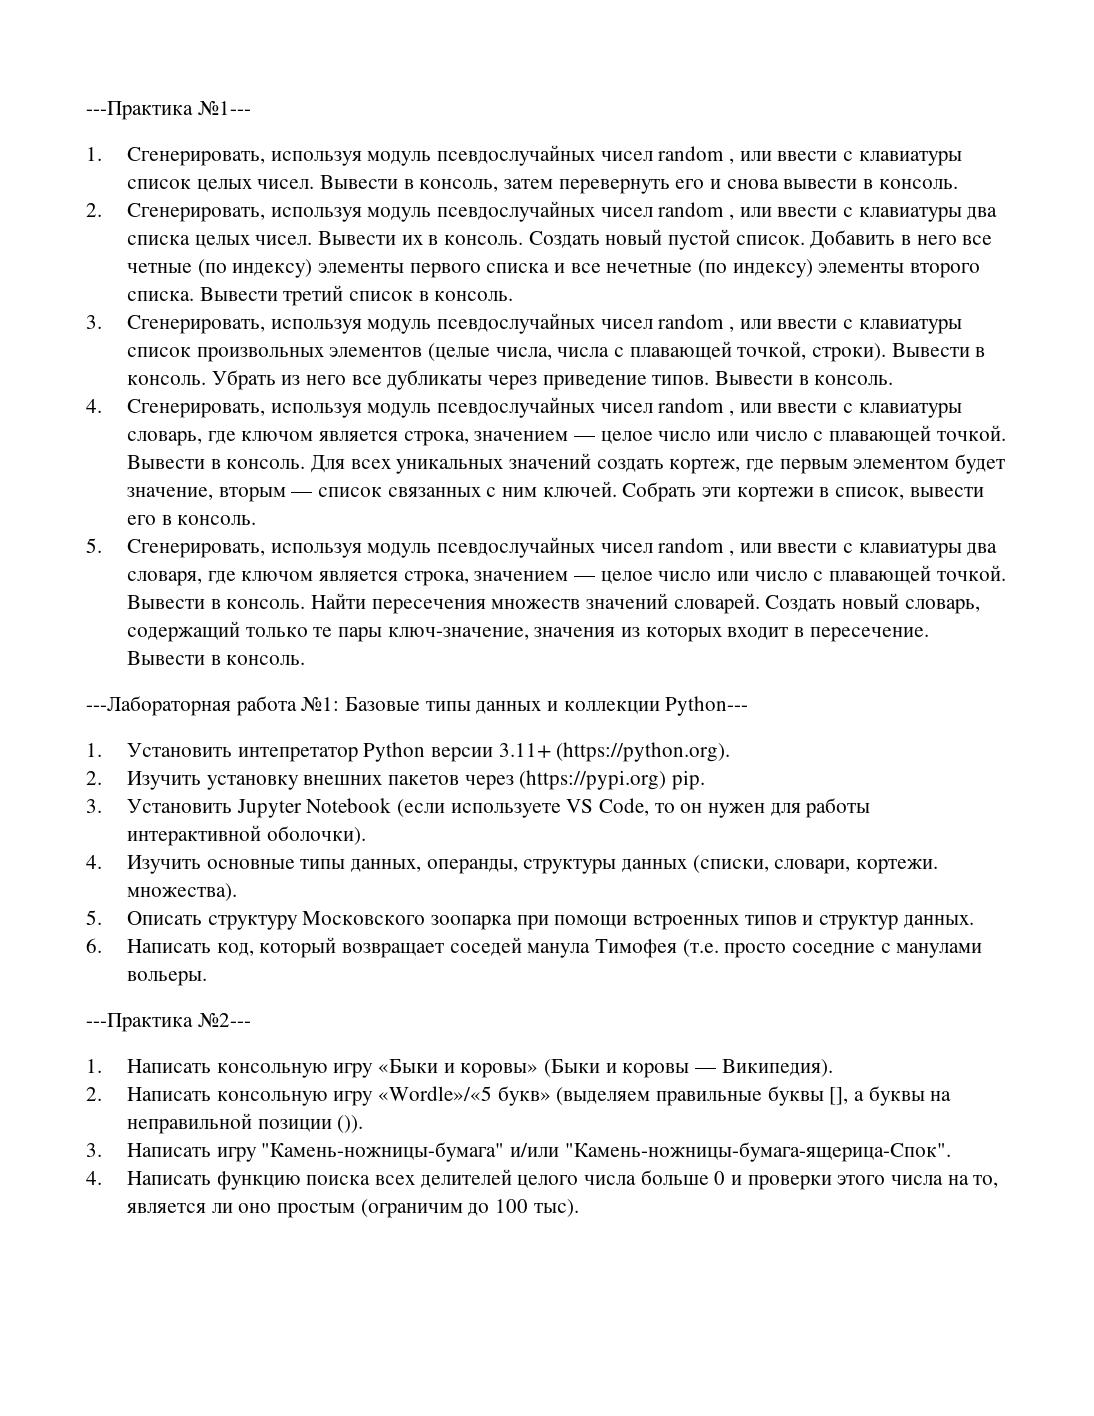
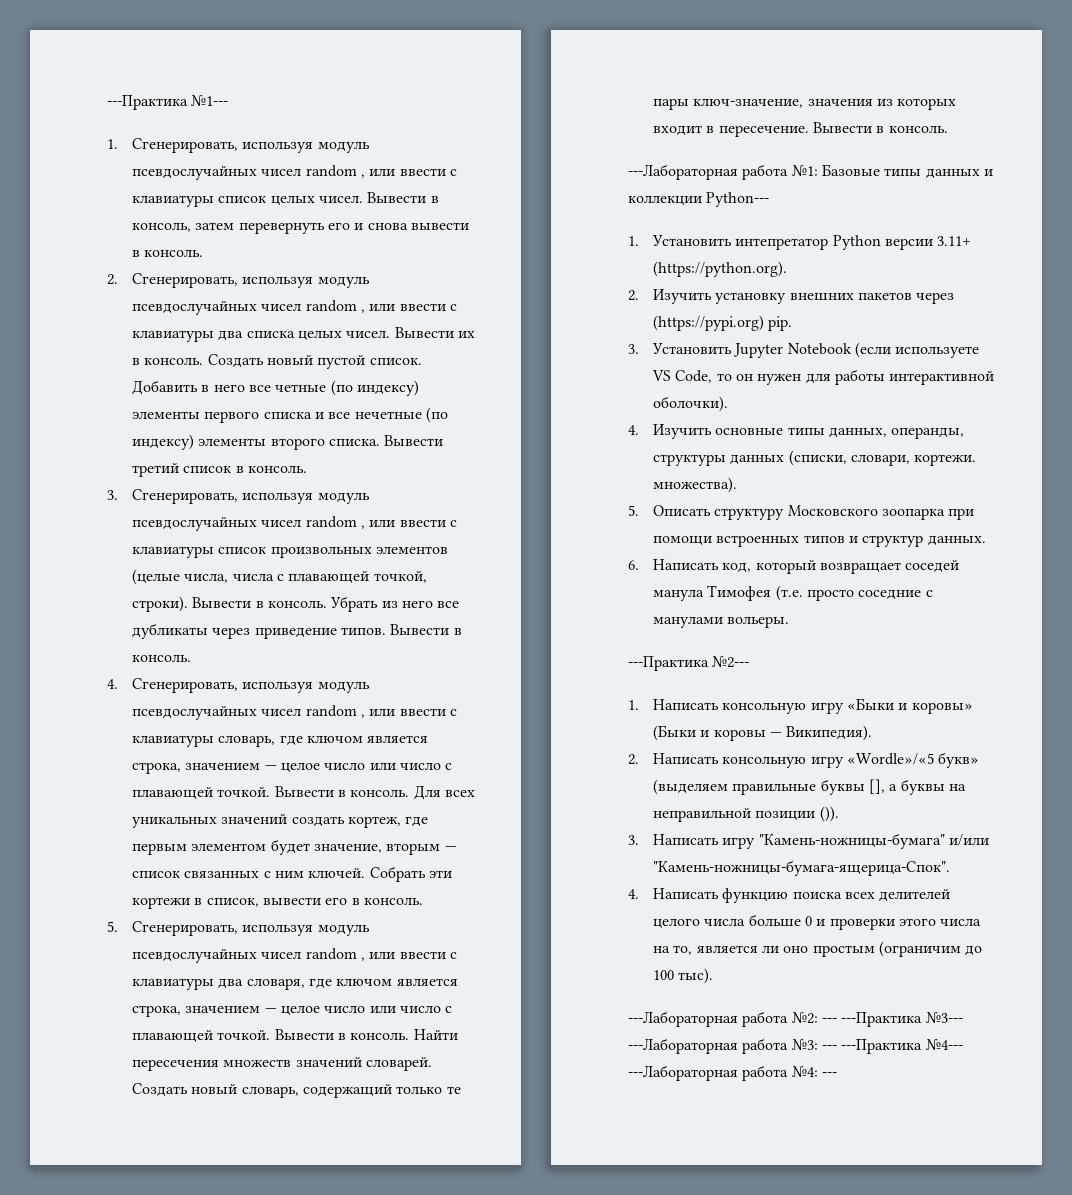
(579, 1208) none -> [628,1011,963,1027] [628,1038,963,1054] [628,1065,837,1081] // ---Лабораторная работа №2: --- ---Практика №3--- ---Лабораторная работа №3: --- ---Практика №4--- ---Лабораторная работа №4: ---

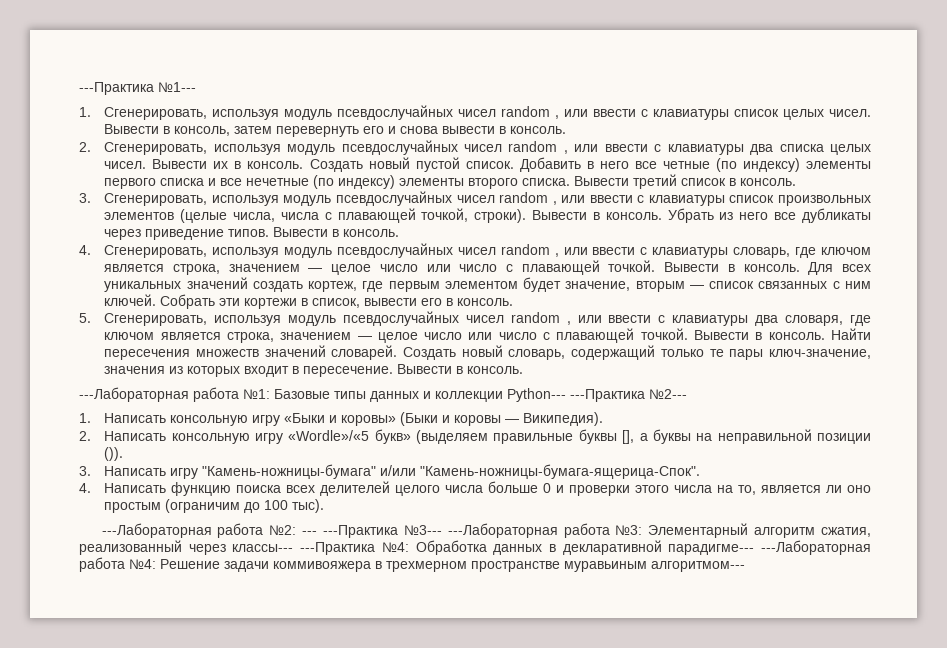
[628,235,972,250] [652,261,787,277] [628,289,955,304] [652,315,793,331] [628,342,980,358] [651,369,995,385] [652,396,728,412] [628,424,965,439] [652,450,977,466] [652,477,737,493] [628,505,975,520] [652,535,986,547] [628,559,960,574] [652,585,933,601] [652,616,790,628] // 1. Установить интепретатор Python версии 3.11+ (https://python.org). // 2. Изучить установку внешних пакетов через (https://pypi.org) pip. // 3. Установить Jupyter Notebook (если используете VS Code, то он нужен для работы интерактивной оболочки). // 4. Изучить основные типы данных, операнды, структуры данных (списки, словари, кортежи. множества). // 5. Описать структуру Московского зоопарка при помощи встроенных типов и структур данных. // 6. Написать код, который возвращает соседей манула Тимофея (т.е. просто соседние с манулами вольеры. // -> (566, 395) none
[821,1039,963,1054] [628,1065,837,1081] --- ---Практика №4--- ---Лабораторная работа №4: --- -> [648,523,872,538] [79,540,871,555] [79,557,745,572] Элементарный алгоритм сжатия, реализованный через классы--- ---Практика №4: Обработка данных в декларативной парадигме--- ---Лабораторная работа №4: Решение задачи коммивояжера в трехмерном пространстве муравьиным алгоритмом---

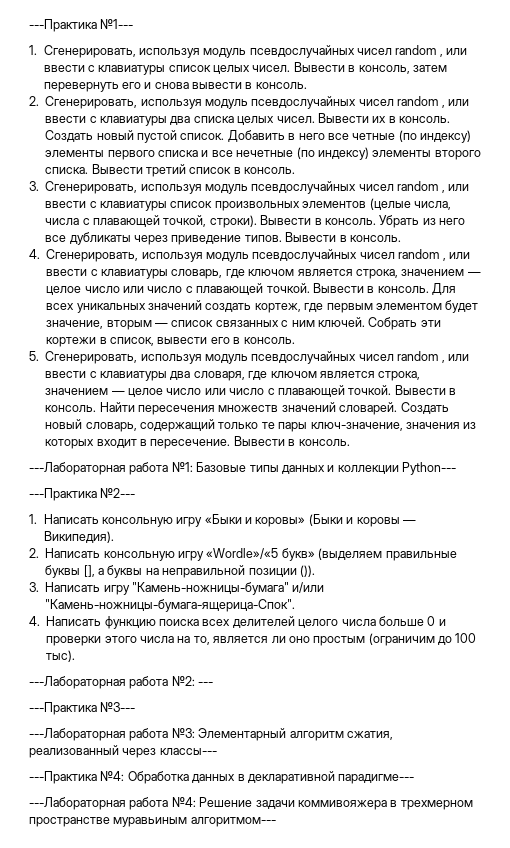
(566, 395) none -> (456, 468) //
(318, 533) none -> (214, 684) //
(442, 530) none -> (136, 707) //
(294, 548) none -> (217, 751) //
(755, 549) none -> (415, 779) //

